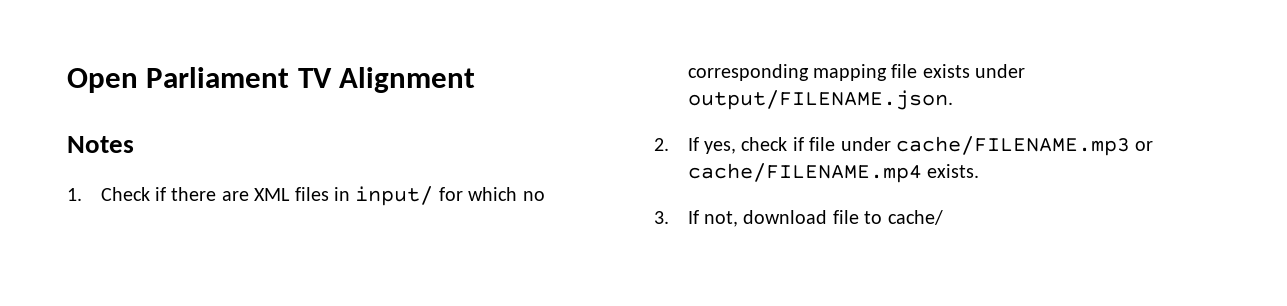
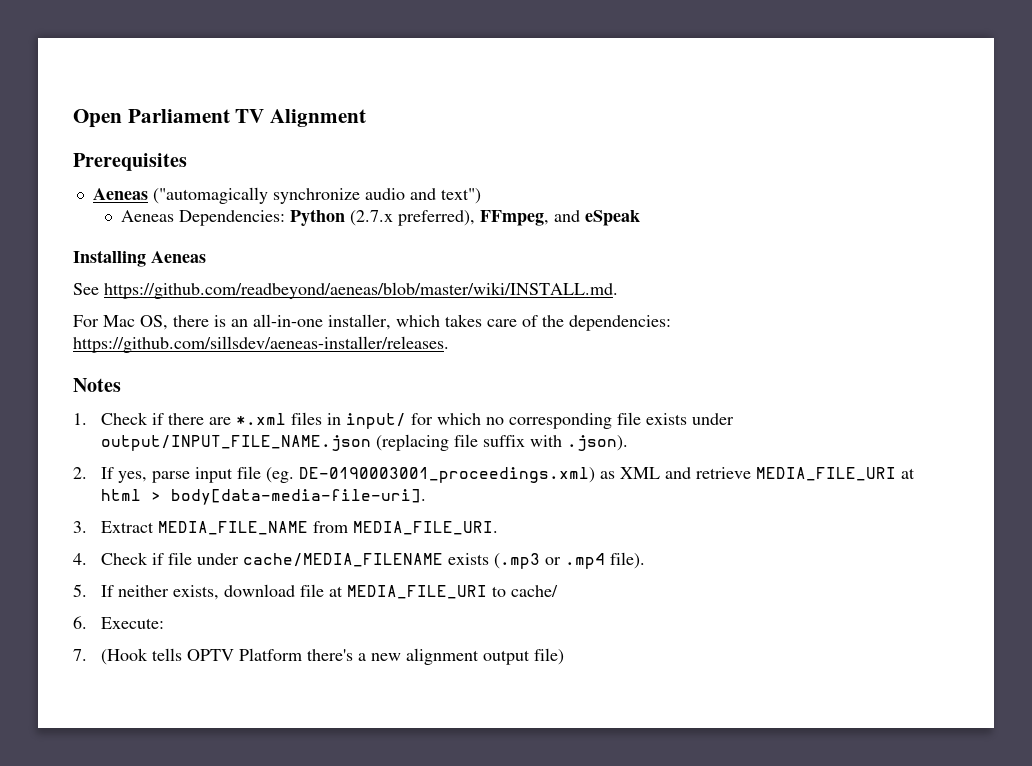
(476, 80) none -> [73,153,187,171] [92,187,481,204] [121,209,641,226] [73,250,206,267] [73,282,618,299] [73,314,671,331] [73,336,449,353] // Prerequisites // Aeneas ("automagically synchronize audio and text") // Aeneas Dependencies: Python (2.7.x preferred), FFmpeg, and eSpeak // Installing Aeneas // See https://github.com/readbeyond/aeneas/blob/master/wiki/INSTALL.md. // For Mac OS, there is an all-in-one installer, which takes care of the dependencies: https://github.com/sillsdev/aeneas-installer/releases.
[254,188,291,201] XML -> [236,413,287,425] *.xml
[812,64,887,81] mapping -> (613, 421) none
[687,90,953,110] [654,136,1154,156] [687,163,979,183] [654,210,943,227] output/FILENAME.json. // 2. If yes, check if file under cache/FILENAME.mp3 or cache/FILENAME.mp4 exists. // 3. If not, download file to cache/ -> [101,434,629,451] [73,466,916,483] [101,489,427,505] [73,521,499,535] [73,552,646,569] [73,584,559,600] [73,616,165,629] [73,648,565,665] output/INPUT_FILE_NAME.json (replacing file suffix with .json). // 2. If yes, parse input file (eg. DE-0190003001_proceedings.xml) as XML and retrieve MEDIA_FILE_URI at html > body[data-media-file-uri]. // 3. Extract MEDIA_FILE_NAME from MEDIA_FILE_URI. // 4. Check if file under cache/MEDIA_FILENAME exists (.mp3 or .mp4 file). // 5. If neither exists, download file at MEDIA_FILE_URI to cache/ // 6. Execute: // 7. (Hook tells OPTV Platform there's a new alignment output file)

